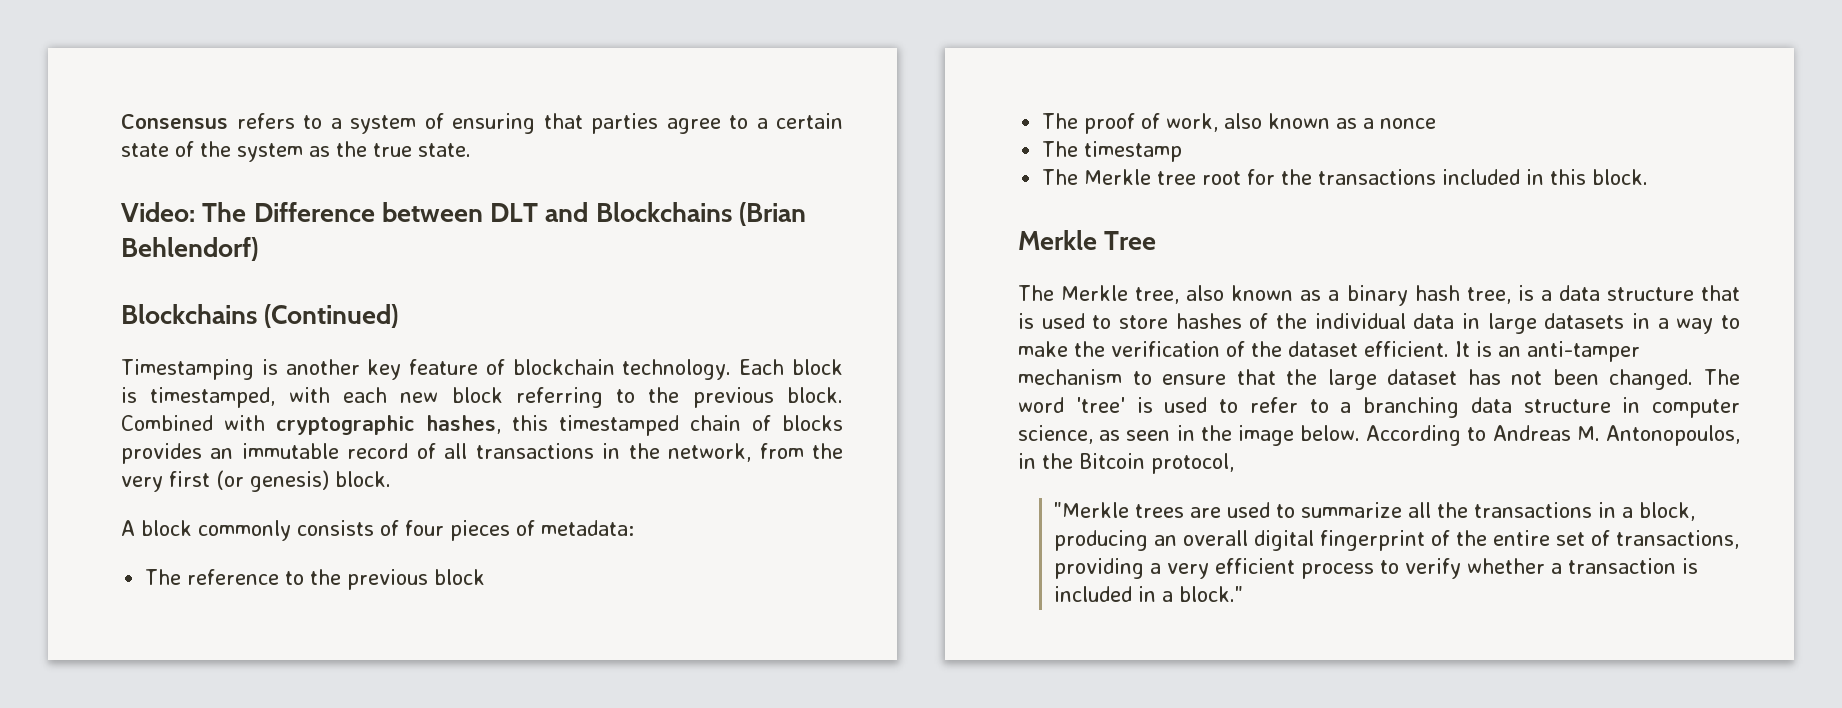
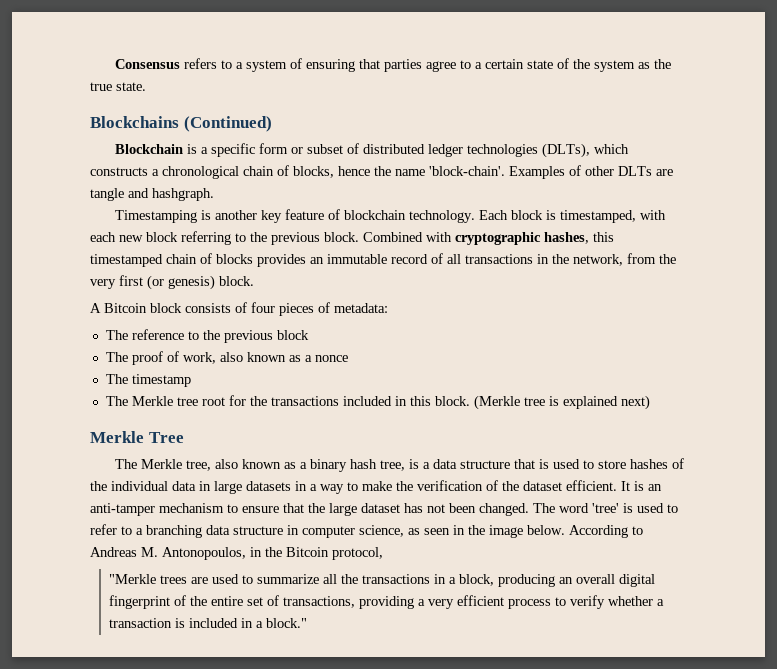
[121,202,806,226] [121,237,258,261] [121,304,399,328] Video: The Difference between DLT and Blockchains (Brian Behlendorf) // Blockchains (Continued) -> [90,116,272,132] [115,143,630,158] [90,165,673,179] [90,188,214,201] Blockchains (Continued) // Blockchain is a specific form or subset of distributed ledger technologies (DLTs), which constructs a chronological chain of blocks, hence the name 'block-chain'. Examples of other DLTs are tangle and hashgraph.
[141,520,291,541] block commonly -> [104,303,182,313] Bitcoin block
(1649, 177) none -> [473,395,650,410] (Merkle tree is explained next)

